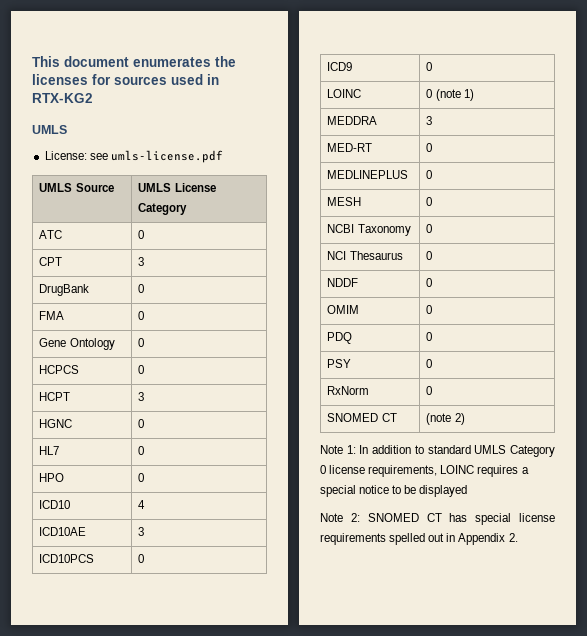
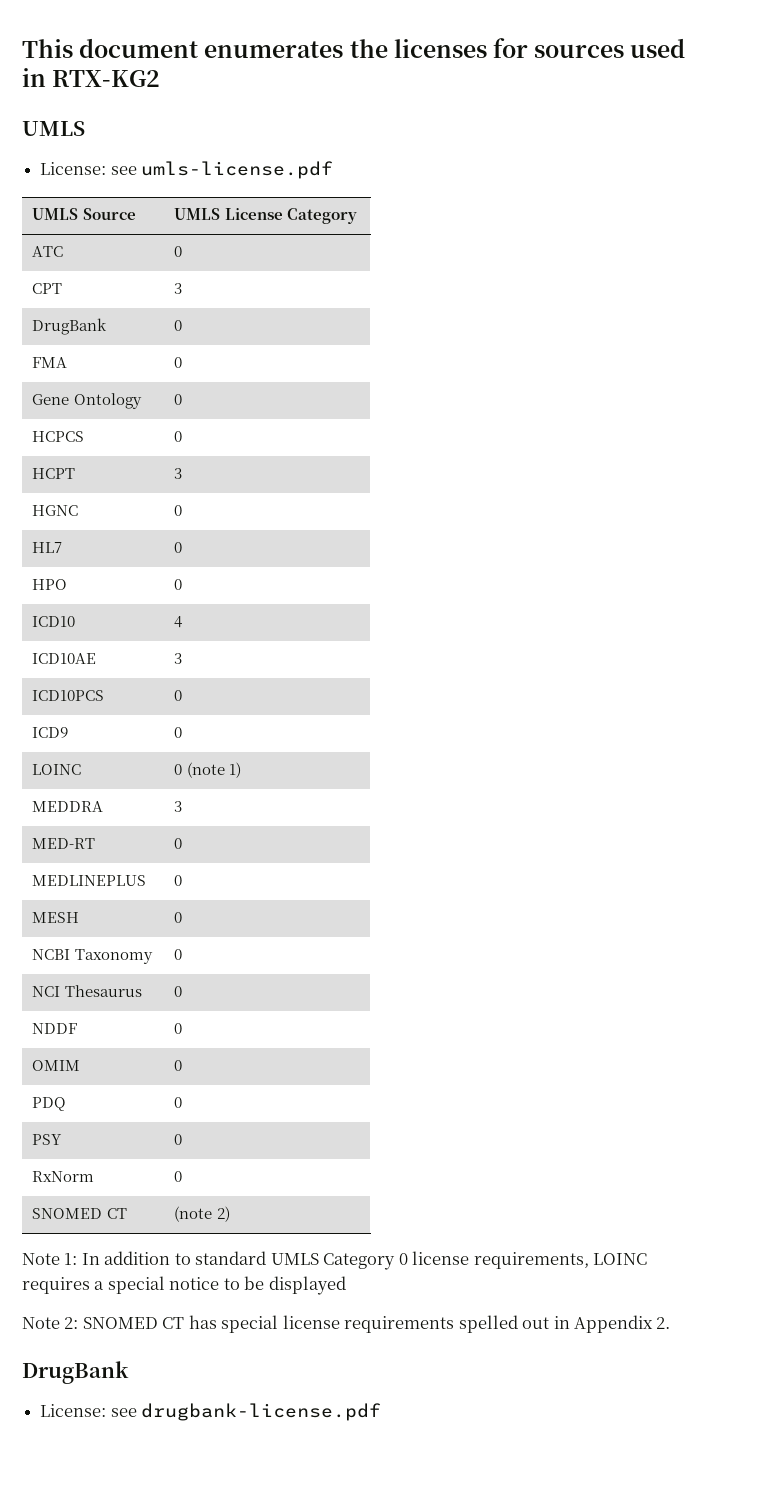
(518, 537) none -> [22,1361,129,1384] [40,1403,382,1421] // DrugBank // License: see drugbank-license.pdf

